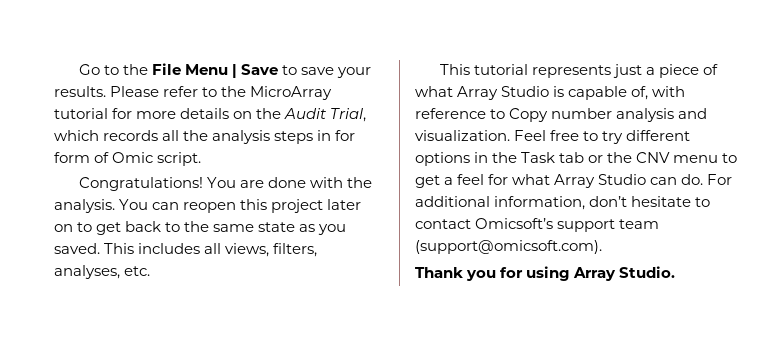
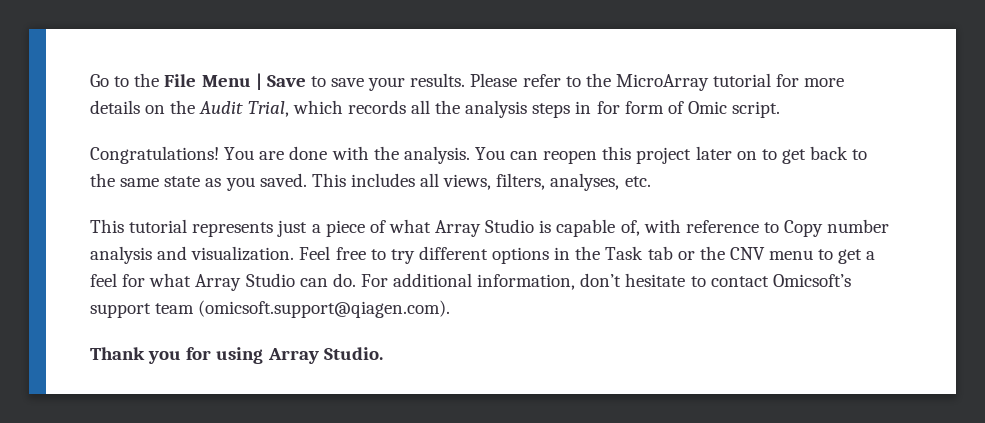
[415,240,602,254] (support@omicsoft.com). -> [198,300,451,318] (omicsoft.support@qiagen.com).

